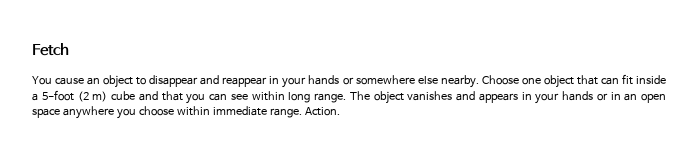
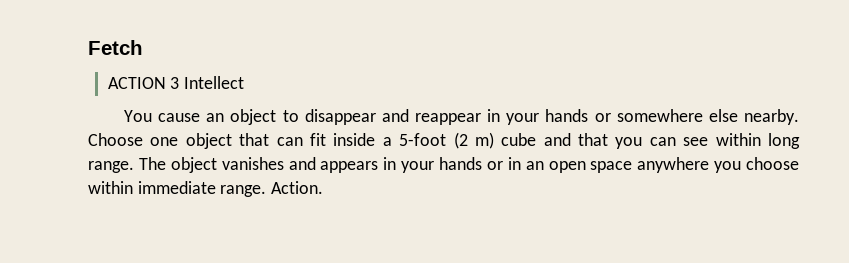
(69, 49) none -> [107,76,245,89] // ACTION 3 Intellect

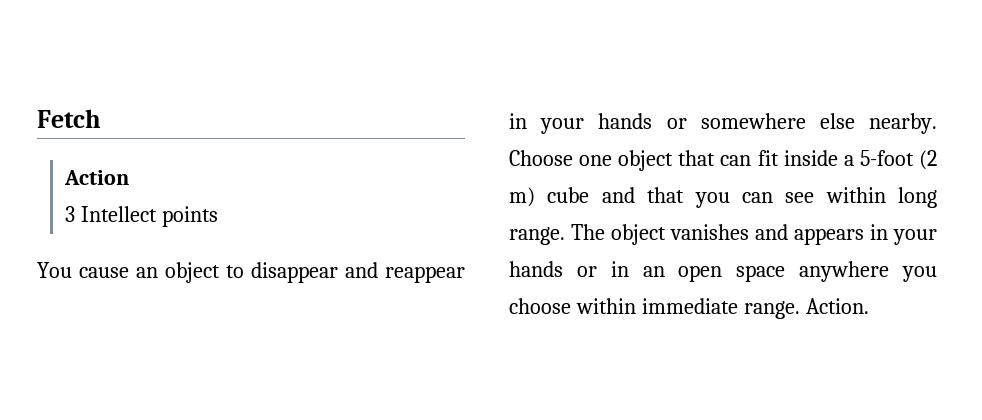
[107,77,166,89] ACTION -> [64,170,130,185] Action //
(245, 82) none -> [162,206,219,227] points

